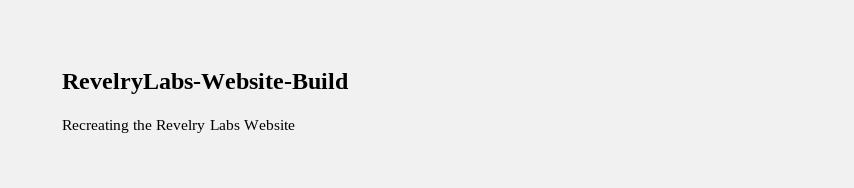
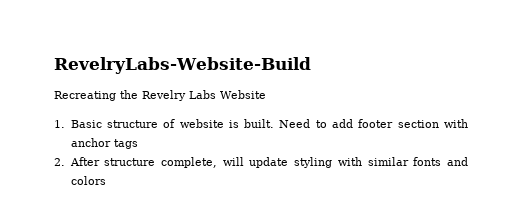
(295, 125) none -> [54,119,469,128] [70,138,138,149] [54,157,468,168] [70,176,106,185] // 1. Basic structure of website is built. Need to add footer section with anchor tags // 2. After structure complete, will update styling with similar fonts and colors

